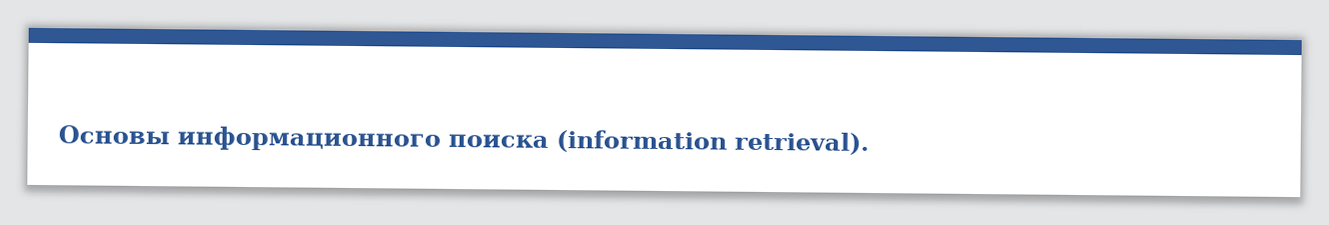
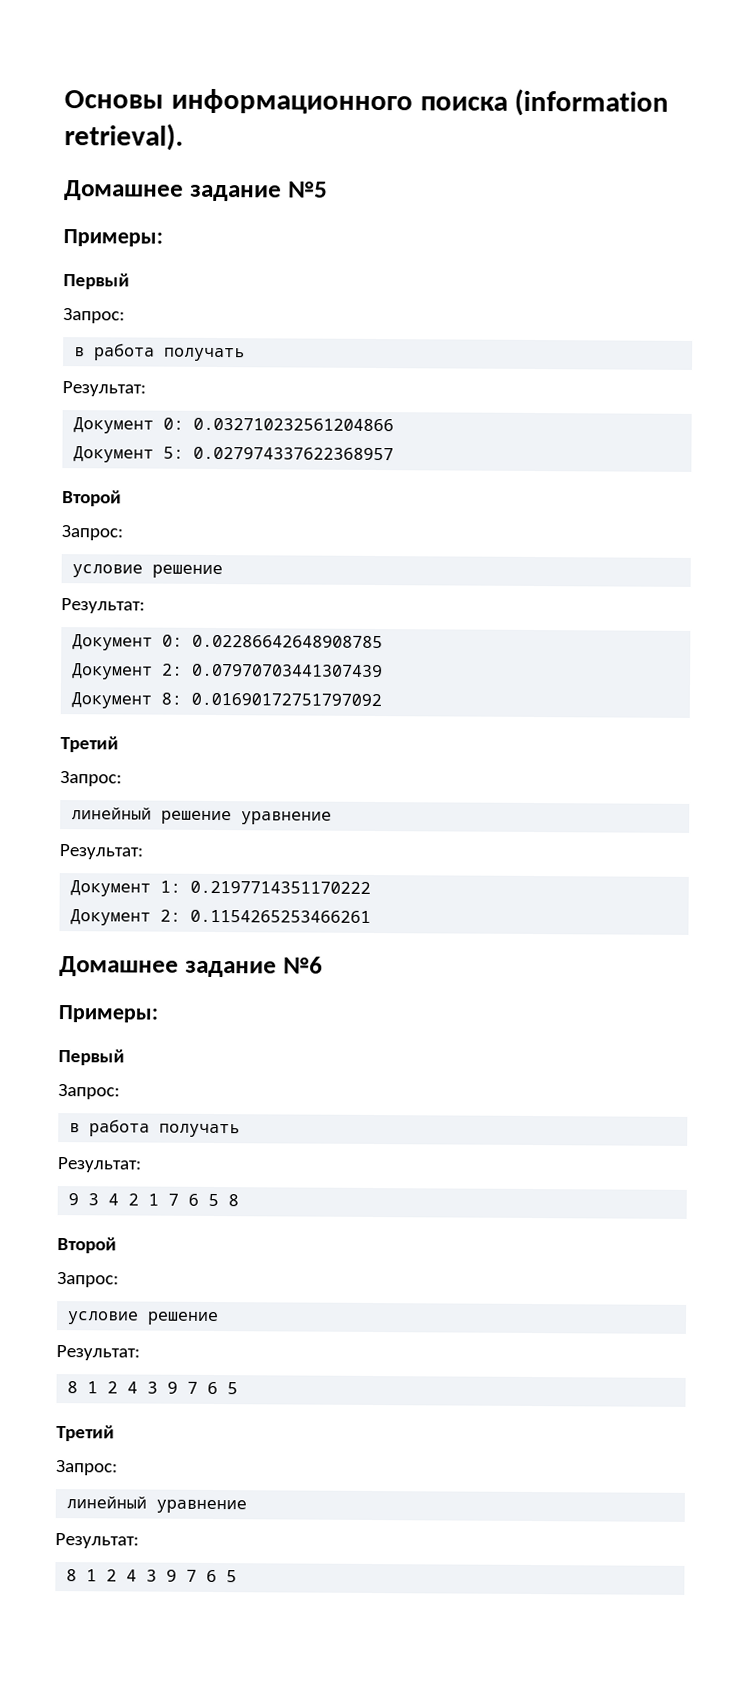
(869, 143) none -> [64,180,328,202] [63,229,163,247] [63,273,130,290] [63,308,125,324] [74,343,246,362] [62,381,146,397] [73,417,395,434] [73,446,395,463] [62,490,122,507] [61,525,123,541] [72,564,224,579] [61,598,145,614] [72,634,384,651] [72,663,384,680] [71,692,383,709] [60,736,119,753] [60,771,122,787] [71,807,333,825] [59,844,143,860] [70,880,372,897] [70,909,372,926] [59,956,323,978] [58,1005,158,1023] [58,1049,125,1066] [58,1084,120,1100] [69,1119,241,1138] [57,1157,142,1173] [68,1193,240,1207] [57,1237,117,1254] [57,1272,119,1288] [67,1311,220,1326] [56,1345,140,1361] [67,1381,239,1395] [56,1425,115,1442] [56,1460,118,1476] [66,1496,248,1514] [55,1533,139,1549] [66,1569,238,1583] // Домашнее задание №5 // Примеры: // Первый // Запрос: // в работа получать // Результат: // Документ 0: 0.032710232561204866 // Документ 5: 0.027974337622368957 // Второй // Запрос: // условие решение // Результат: // Документ 0: 0.02286642648908785 // Документ 2: 0.07970703441307439 // Документ 8: 0.01690172751797092 // Третий // Запрос: // линейный решение уравнение // Результат: // Документ 1: 0.2197714351170222 // Документ 2: 0.1154265253466261 // Домашнее задание №6 // Примеры: // Первый // Запрос: // в работа получать // Результат: // 9 3 4 2 1 7 6 5 8 // Второй // Запрос: // условие решение // Результат: // 8 1 2 4 3 9 7 6 5 // Третий // Запрос: // линейный уравнение // Результат: // 8 1 2 4 3 9 7 6 5

